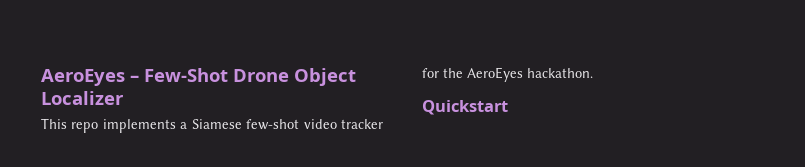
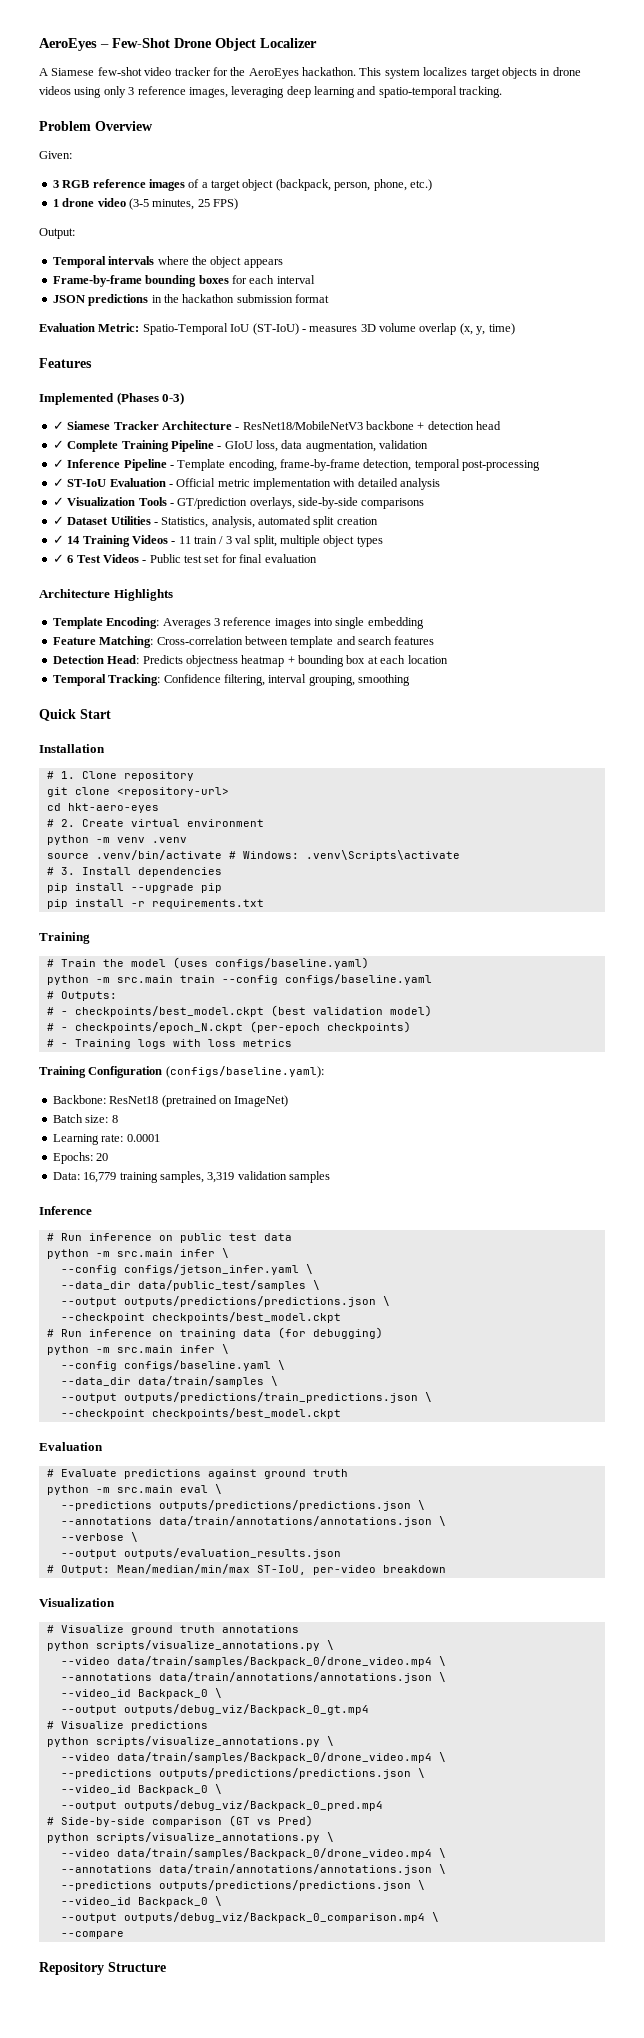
[41,118,188,133] This repo implements a -> [39,68,48,76] A
[422,100,508,115] // Quickstart -> [359,67,581,79] [39,86,503,98] [39,121,153,131] [39,151,72,159] [52,179,432,191] [52,198,238,210] [39,228,75,239] [52,256,283,268] [52,275,315,287] [52,294,329,306] [39,323,515,335] [39,358,92,368] [39,392,185,405] [52,421,502,430] [52,440,429,452] [52,459,541,471] [52,478,441,490] [52,497,425,509] [52,516,378,528] [52,535,383,547] [52,554,317,563] [39,589,173,601] [52,617,424,629] [52,636,435,648] [52,655,448,667] [52,674,410,686] [39,709,111,721] [39,744,105,753] [46,771,194,781] [46,787,229,797] [46,803,159,813] [46,819,264,827] [46,835,187,845] [46,850,460,861] [46,867,222,877] [46,883,222,893] [46,899,264,909] [39,932,90,944] [46,957,369,969] [46,974,432,985] [46,991,117,1001] [46,1005,432,1017] [46,1021,411,1033] [46,1039,292,1049] [39,1066,324,1078] [52,1095,289,1107] [52,1114,118,1123] [52,1134,160,1145] [52,1152,109,1164] [52,1171,330,1183] [39,1206,92,1215] [46,1233,292,1243] [46,1248,229,1259] [60,1264,313,1275] [60,1280,320,1291] [60,1296,390,1307] [60,1312,341,1323] [46,1327,383,1339] [46,1344,229,1355] [60,1360,285,1371] [60,1376,278,1387] [60,1392,432,1403] [60,1408,341,1419] [39,1442,103,1451] [46,1469,348,1479] [46,1484,222,1495] [60,1500,425,1511] [60,1516,446,1527] [60,1532,138,1542] [60,1548,341,1559] [46,1564,446,1575] [39,1598,115,1607] [46,1625,299,1635] [46,1640,334,1651] [60,1656,446,1667] [60,1672,446,1683] [60,1688,222,1699] [60,1704,369,1715] [46,1721,208,1731] [46,1736,334,1747] [60,1752,446,1763] [60,1768,425,1779] [60,1784,222,1795] [60,1800,383,1811] [46,1815,313,1827] [46,1832,334,1843] [60,1848,446,1859] [60,1864,446,1875] [60,1880,425,1891] [60,1896,222,1907] [60,1912,439,1923] [60,1931,124,1939] [39,1962,166,1975] This system localizes target objects in drone videos using only 3 reference images, leveraging deep learning and spatio-temporal tracking. // Problem Overview // Given: // 3 RGB reference images of a target object (backpack, person, phone, etc.) // 1 drone video (3-5 minutes, 25 FPS) // Output: // Temporal intervals where the object appears // Frame-by-frame bounding boxes for each interval // JSON predictions in the hackathon submission format // Evaluation Metric: Spatio-Temporal IoU (ST-IoU) - measures 3D volume overlap (x, y, time) // Features // Implemented (Phases 0-3) // ✓ Siamese Tracker Architecture - ResNet18/MobileNetV3 backbone + detection head // ✓ Complete Training Pipeline - GIoU loss, data augmentation, validation // ✓ Inference Pipeline - Template encoding, frame-by-frame detection, temporal post-processing // ✓ ST-IoU Evaluation - Official metric implementation with detailed analysis // ✓ Visualization Tools - GT/prediction overlays, side-by-side comparisons // ✓ Dataset Utilities - Statistics, analysis, automated split creation // ✓ 14 Training Videos - 11 train / 3 val split, multiple object types // ✓ 6 Test Videos - Public test set for final evaluation // Architecture Highlights // Template Encoding: Averages 3 reference images into single embedding // Feature Matching: Cross-correlation between template and search features // Detection Head: Predicts objectness heatmap + bounding box at each location // Temporal Tracking: Confidence filtering, interval grouping, smoothing // Quick Start // Installation // # 1. Clone repository // git clone <repository-url> // cd hkt-aero-eyes // # 2. Create virtual environment // python -m venv .venv // source .venv/bin/activate # Windows: .venv\Scripts\activate // # 3. Install dependencies // pip install --upgrade pip // pip install -r requirements.txt // Training // # Train the model (uses configs/baseline.yaml) // python -m src.main train --config configs/baseline.yaml // # Outputs: // # - checkpoints/best_model.ckpt (best validation model) // # - checkpoints/epoch_N.ckpt (per-epoch checkpoints) // # - Training logs with loss metrics // Training Configuration (configs/baseline.yaml): // Backbone: ResNet18 (pretrained on ImageNet) // Batch size: 8 // Learning rate: 0.0001 // Epochs: 20 // Data: 16,779 training samples, 3,319 validation samples // Inference // # Run inference on public test data // python -m src.main infer \ // --config configs/jetson_infer.yaml \ // --data_dir data/public_test/samples \ // --output outputs/predictions/predictions.json \ // --checkpoint checkpoints/best_model.ckpt // # Run inference on training data (for debugging) // python -m src.main infer \ // --config configs/baseline.yaml \ // --data_dir data/train/samples \ // --output outputs/predictions/train_predictions.json \ // --checkpoint checkpoints/best_model.ckpt // Evaluation // # Evaluate predictions against ground truth // python -m src.main eval \ // --predictions outputs/predictions/predictions.json \ // --annotations data/train/annotations/annotations.json \ // --verbose \ // --output outputs/evaluation_results.json // # Output: Mean/median/min/max ST-IoU, per-video breakdown // Visualization // # Visualize ground truth annotations // python scripts/visualize_annotations.py \ // --video data/train/samples/Backpack_0/drone_video.mp4 \ // --annotations data/train/annotations/annotations.json \ // --video_id Backpack_0 \ // --output outputs/debug_viz/Backpack_0_gt.mp4 // # Visualize predictions // python scripts/visualize_annotations.py \ // --video data/train/samples/Backpack_0/drone_video.mp4 \ // --predictions outputs/predictions/predictions.json \ // --video_id Backpack_0 \ // --output outputs/debug_viz/Backpack_0_pred.mp4 // # Side-by-side comparison (GT vs Pred) // python scripts/visualize_annotations.py \ // --video data/train/samples/Backpack_0/drone_video.mp4 \ // --annotations data/train/annotations/annotations.json \ // --predictions outputs/predictions/predictions.json \ // --video_id Backpack_0 \ // --output outputs/debug_viz/Backpack_0_comparison.mp4 \ // --compare // Repository Structure

